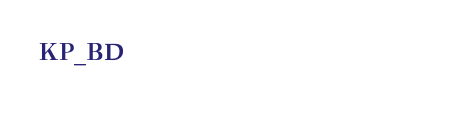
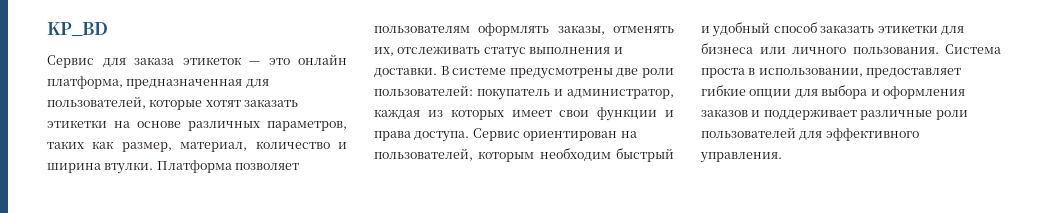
(125, 54) none -> [47,54,347,68] [47,76,269,89] [47,96,299,110] [47,120,347,131] [47,141,347,152] [47,160,300,174] [374,23,674,36] [374,46,623,58] [374,66,674,79] [374,85,674,100] [374,107,674,121] [374,128,637,142] [374,148,674,162] [701,22,964,37] [701,43,1001,54] [701,68,962,78] [701,85,965,99] [701,109,968,120] [701,127,919,141] [700,152,782,163] // Сервис для заказа этикеток — это онлайн платформа, предназначенная для пользователей, которые хотят заказать этикетки на основе различных параметров, таких как размер, материал, количество и ширина втулки. Платформа позволяет пользователям оформлять заказы, отменять их, отслеживать статус выполнения и доставки. В системе предусмотрены две роли пользователей: покупатель и администратор, каждая из которых имеет свои функции и права доступа. Сервис ориентирован на пользователей, которым необходим быстрый и удобный способ заказать этикетки для бизнеса или личного пользования. Система проста в использовании, предоставляет гибкие опции для выбора и оформления заказов и поддерживает различные роли пользователей для эффективного управления.

